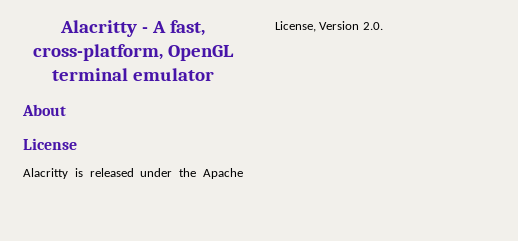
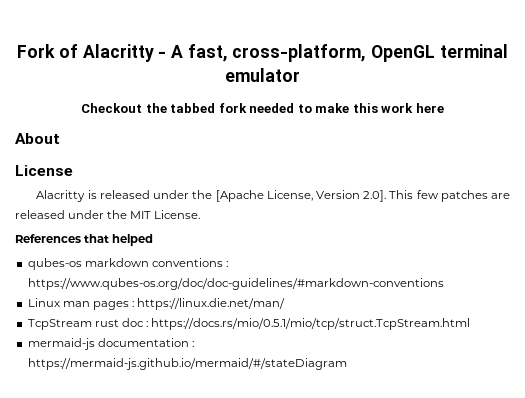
(60, 28) none -> [17,44,78,58] Fork of
(214, 74) none -> [81,103,444,113] // Checkout the tabbed fork needed to make this work here
[203,168,243,179] Apache -> [215,190,264,202] [Apache
[362,22,383,30] 2.0. -> [363,190,510,202] [15,210,201,219] [15,234,154,246] [27,258,228,270] [27,278,444,290] [27,298,286,310] [27,318,471,330] [27,338,194,350] [27,358,347,370] 2.0]. This few patches are released under the MIT License. // References that helped // qubes-os markdown conventions : https://www.qubes-os.org/doc/doc-guidelines/#markdown-conventions // Linux man pages : https://linux.die.net/man/ // TcpStream rust doc : https://docs.rs/mio/0.5.1/mio/tcp/struct.TcpStream.html // mermaid-js documentation : https://mermaid-js.github.io/mermaid/#/stateDiagram

